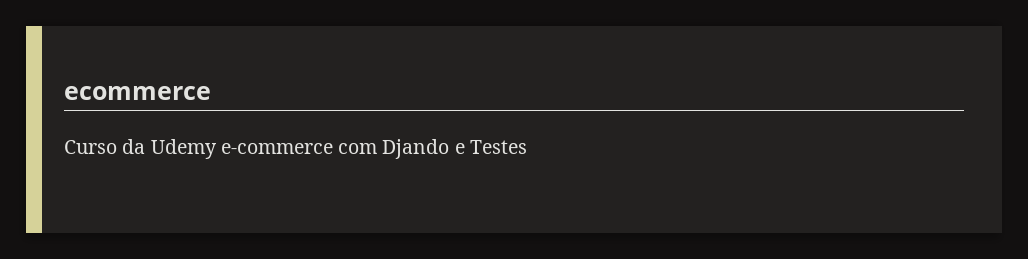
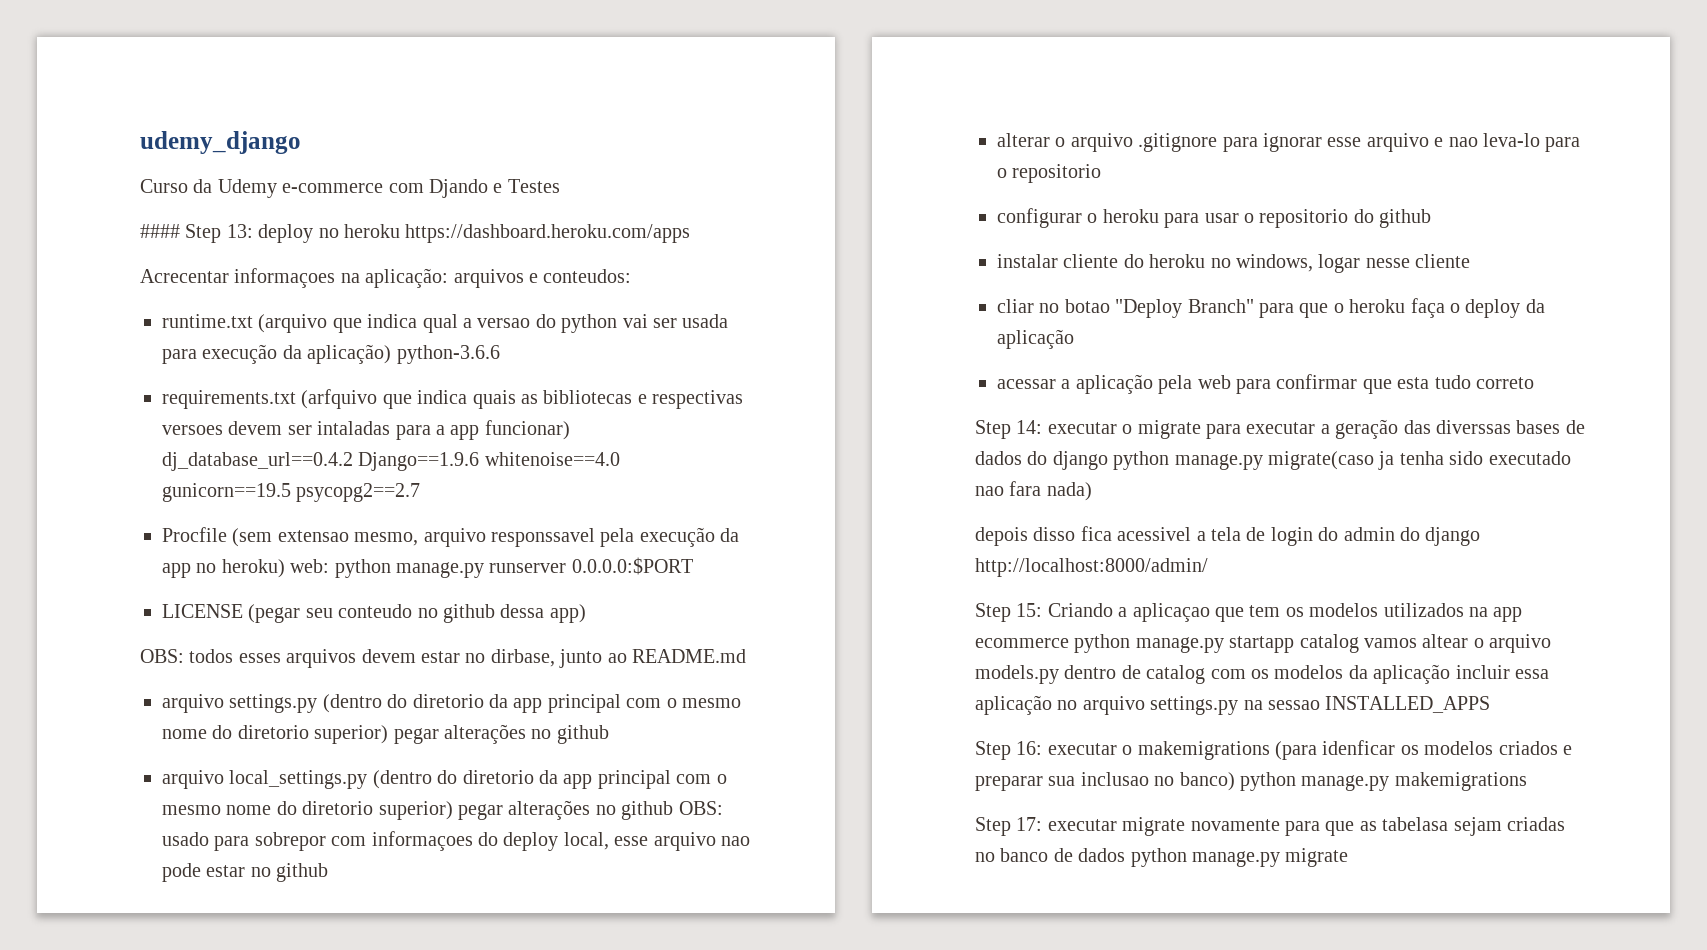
[64,86,211,100] ecommerce -> [140,131,301,154] udemy_django
(527, 147) none -> [140,224,691,243] [140,268,632,288] [162,314,729,333] [162,344,500,364] [162,389,744,409] [162,420,570,440] [162,452,620,471] [162,483,421,502] [162,527,740,547] [162,557,693,578] [162,604,586,623] [140,649,746,668] [162,694,741,713] [162,724,609,744] [162,770,727,789] [162,800,723,820] [162,831,750,851] [162,863,329,882] [997,133,1581,152] [997,164,1102,183] [997,208,1432,228] [997,254,1471,273] [997,298,1545,318] [997,329,1074,349] [997,374,1534,394] [975,419,1585,439] [975,451,1571,470] [975,481,1092,501] [975,526,1481,546] [975,558,1208,577] [975,603,1523,622] [975,634,1552,653] [975,664,1549,684] [975,695,1491,715] [975,740,1572,760] [975,772,1527,791] [975,817,1565,836] [975,848,1349,867] // #### Step 13: deploy no heroku https://dashboard.heroku.com/apps // Acrecentar informaçoes na aplicação: arquivos e conteudos: // runtime.txt (arquivo que indica qual a versao do python vai ser usada para execução da aplicação) python-3.6.6 // requirements.txt (arfquivo que indica quais as bibliotecas e respectivas versoes devem ser intaladas para a app funcionar) dj_database_url==0.4.2 Django==1.9.6 whitenoise==4.0 gunicorn==19.5 psycopg2==2.7 // Procfile (sem extensao mesmo, arquivo responssavel pela execução da app no heroku) web: python manage.py runserver 0.0.0.0:$PORT // LICENSE (pegar seu conteudo no github dessa app) // OBS: todos esses arquivos devem estar no dirbase, junto ao README.md // arquivo settings.py (dentro do diretorio da app principal com o mesmo nome do diretorio superior) pegar alterações no github // arquivo local_settings.py (dentro do diretorio da app principal com o mesmo nome do diretorio superior) pegar alterações no github OBS: usado para sobrepor com informaçoes do deploy local, esse arquivo nao pode estar no github // alterar o arquivo .gitignore para ignorar esse arquivo e nao leva-lo para o repositorio // configurar o heroku para usar o repositorio do github // instalar cliente do heroku no windows, logar nesse cliente // cliar no botao "Deploy Branch" para que o heroku faça o deploy da aplicação // acessar a aplicação pela web para confirmar que esta tudo correto // Step 14: executar o migrate para executar a geração das diverssas bases de dados do django python manage.py migrate(caso ja tenha sido executado nao fara nada) // depois disso fica acessivel a tela de login do admin do django http://localhost:8000/admin/ // Step 15: Criando a aplicaçao que tem os modelos utilizados na app ecommerce python manage.py startapp catalog vamos altear o arquivo models.py dentro de catalog com os modelos da aplicação incluir essa aplicação no arquivo settings.py na sessao INSTALLED_APPS // Step 16: executar o makemigrations (para idenficar os modelos criados e preparar sua inclusao no banco) python manage.py makemigrations // Step 17: executar migrate novamente para que as tabelasa sejam criadas no banco de dados python manage.py migrate

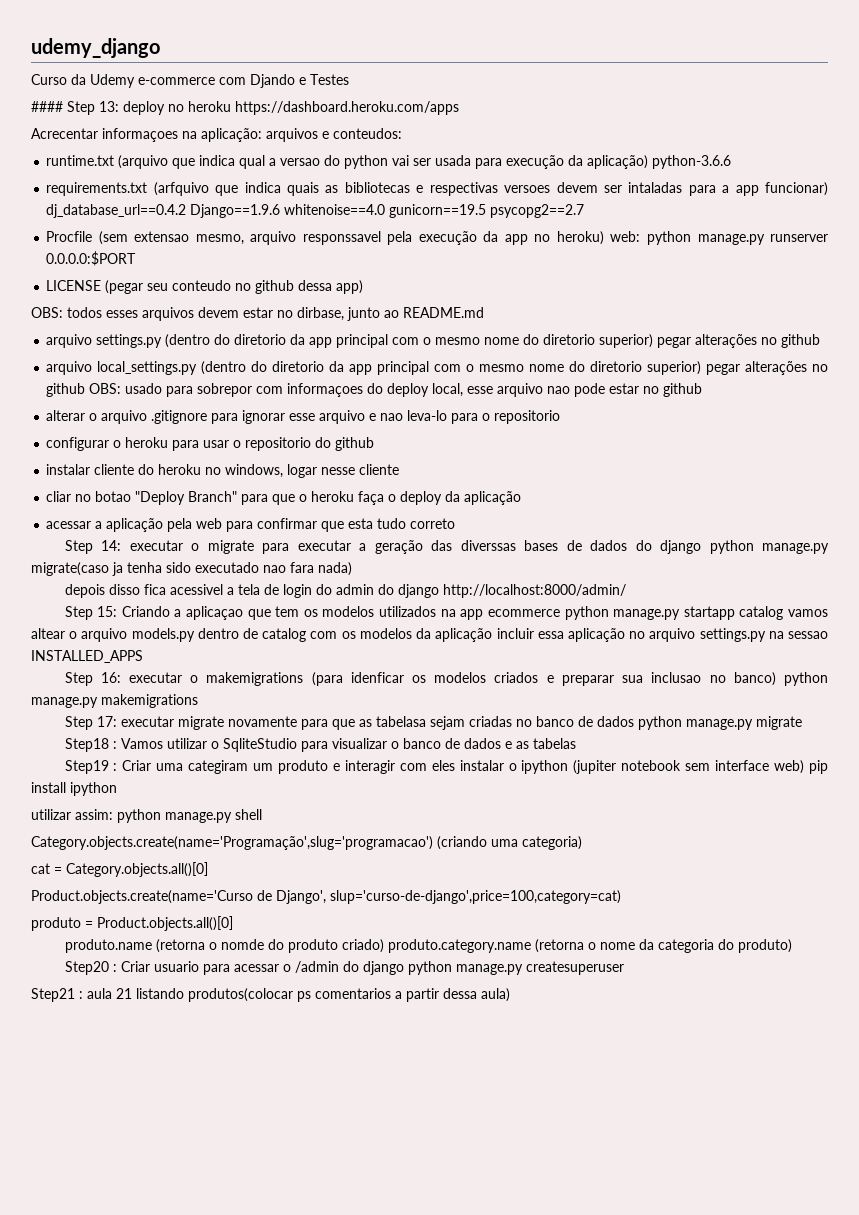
(1349, 857) none -> [64,738,576,752] [64,760,829,774] [31,782,117,796] [31,809,262,823] [31,836,582,850] [31,862,208,877] [31,890,621,904] [31,916,233,931] [64,939,792,953] [64,961,624,975] [31,988,510,1002] // Step18 : Vamos utilizar o SqliteStudio para visualizar o banco de dados e as tabelas // Step19 : Criar uma categiram um produto e interagir com eles instalar o ipython (jupiter notebook sem interface web) pip install ipython // utilizar assim: python manage.py shell // Category.objects.create(name='Programação',slug='programacao') (criando uma categoria) // cat = Category.objects.all()[0] // Product.objects.create(name='Curso de Django', slup='curso-de-django',price=100,category=cat) // produto = Product.objects.all()[0] // produto.name (retorna o nomde do produto criado) produto.category.name (retorna o nome da categoria do produto) // Step20 : Criar usuario para acessar o /admin do django python manage.py createsuperuser // Step21 : aula 21 listando produtos(colocar ps comentarios a partir dessa aula)

